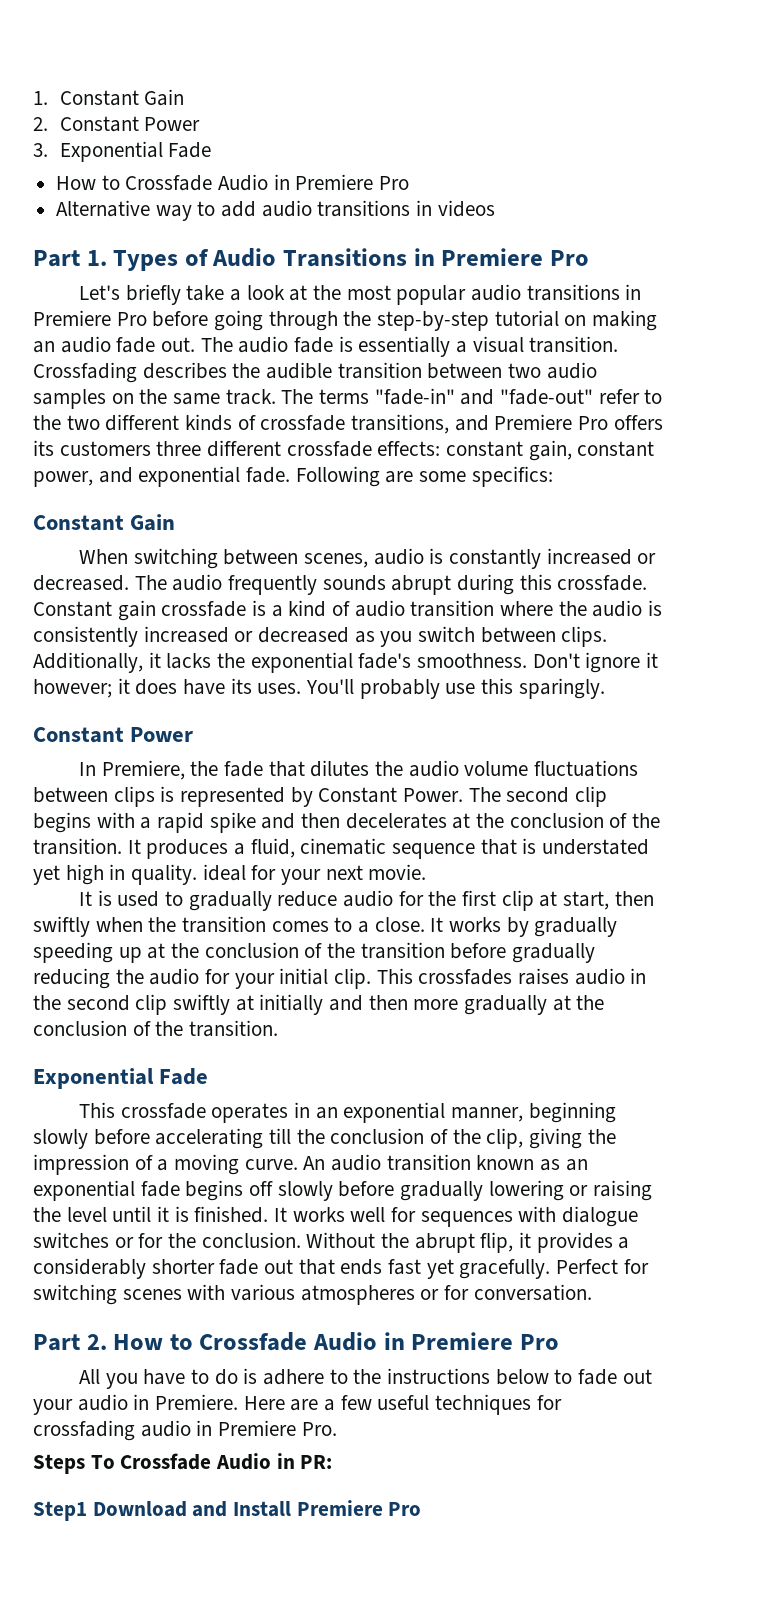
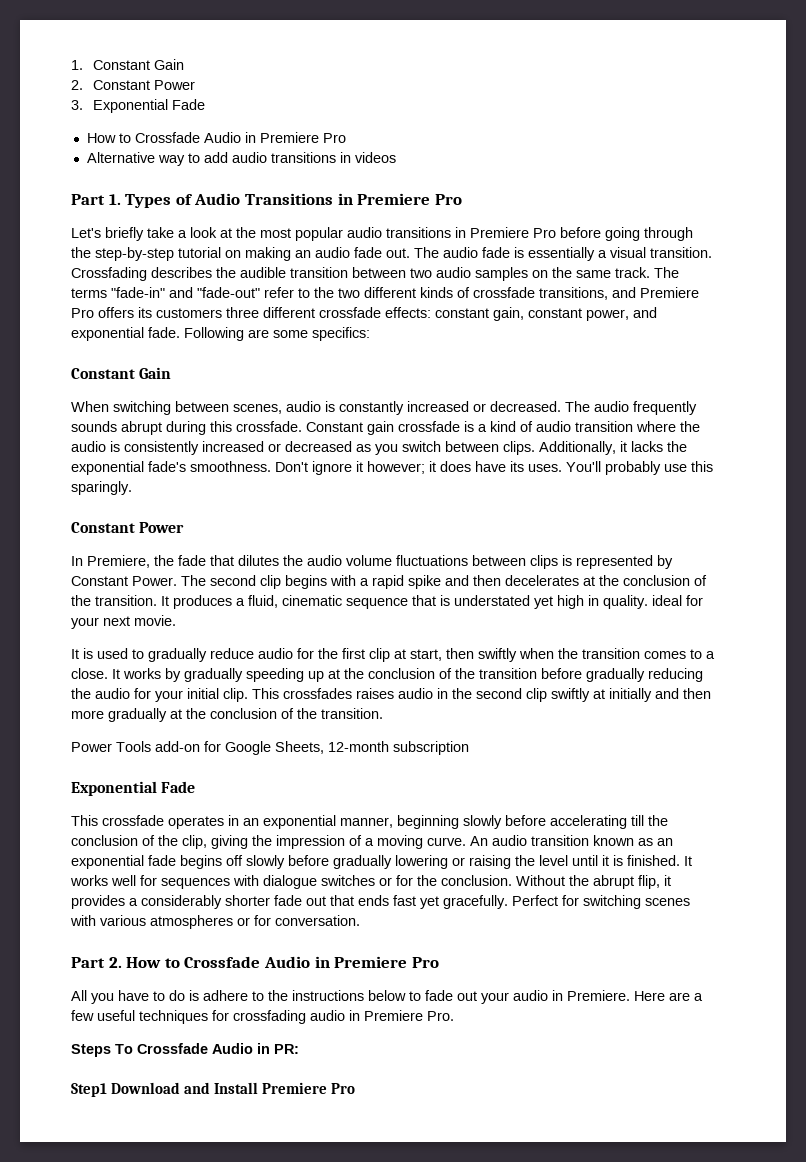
(279, 1028) none -> [71,741,469,755] // Power Tools add-on for Google Sheets, 12-month subscription

